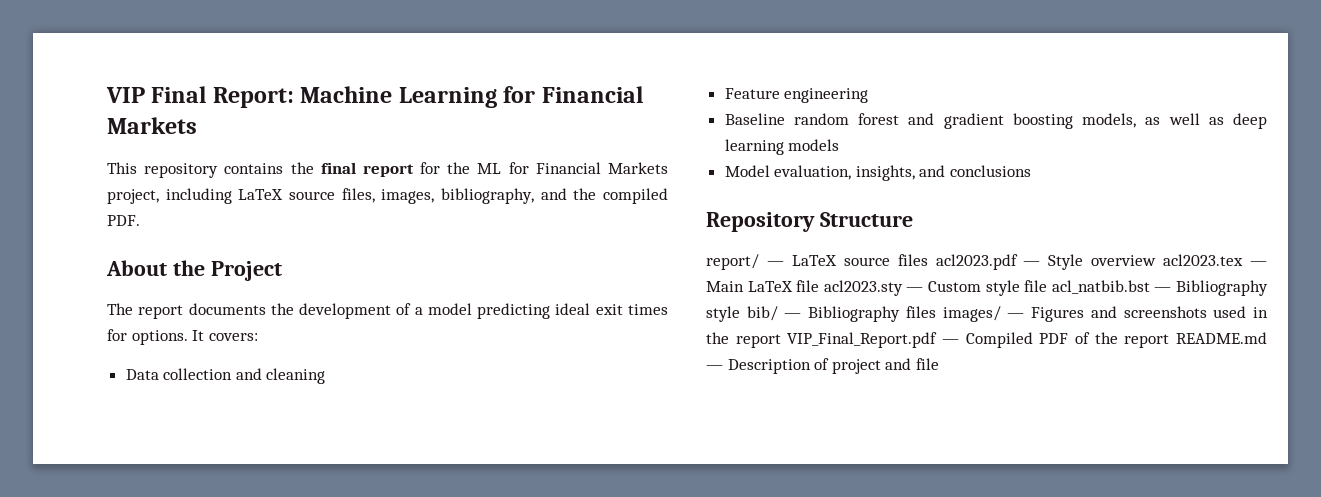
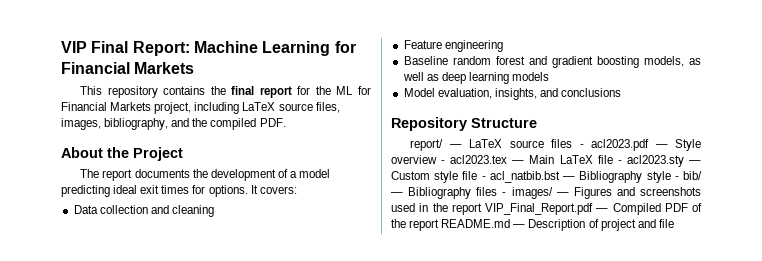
(928, 260) none -> [579,144,584,148] -
(1157, 260) none -> [441,160,446,164] -
(820, 286) none -> [617,160,622,164] -
(1048, 286) none -> [481,176,486,180] -
(740, 314) none -> [674,176,679,180] -
(936, 312) none -> [502,192,507,196] -

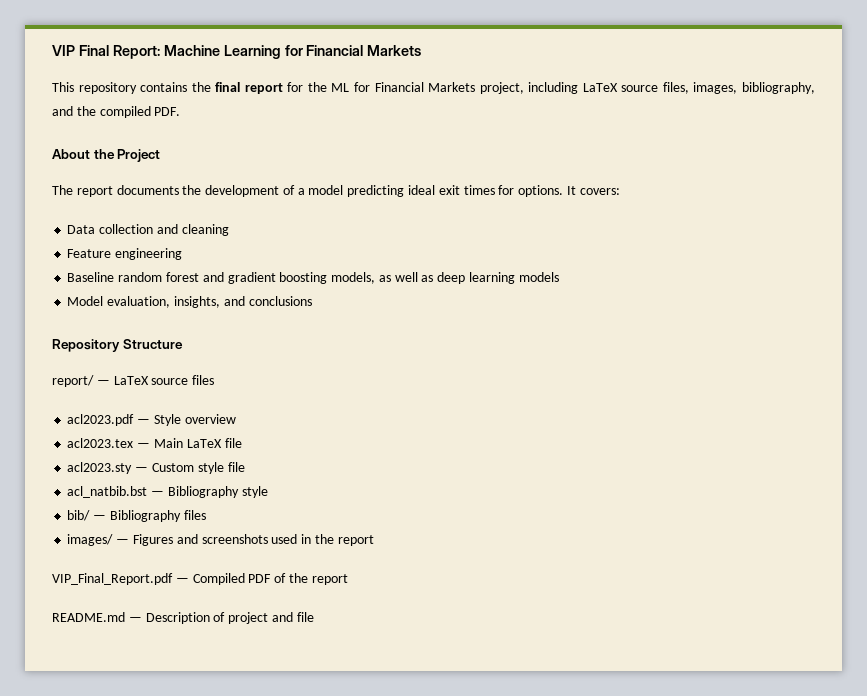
[579,144,584,148] - -> (215, 380) //
[441,160,446,164] - -> (236, 419) //
[617,160,622,164] - -> (242, 443) //
[481,176,486,180] - -> (245, 467) //
[674,176,679,180] - -> (268, 492) //
[502,192,507,196] - -> (206, 515) //
(482, 209) none -> (374, 540) //
(440, 225) none -> (348, 579) //

